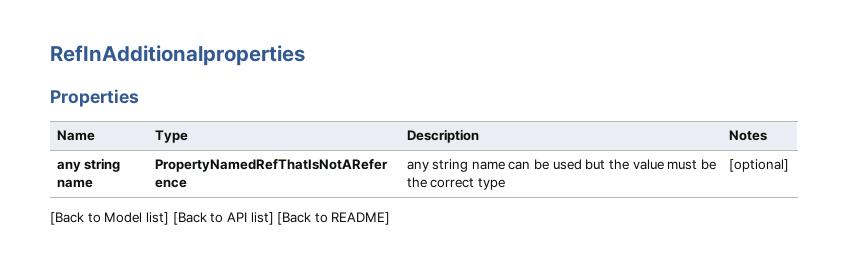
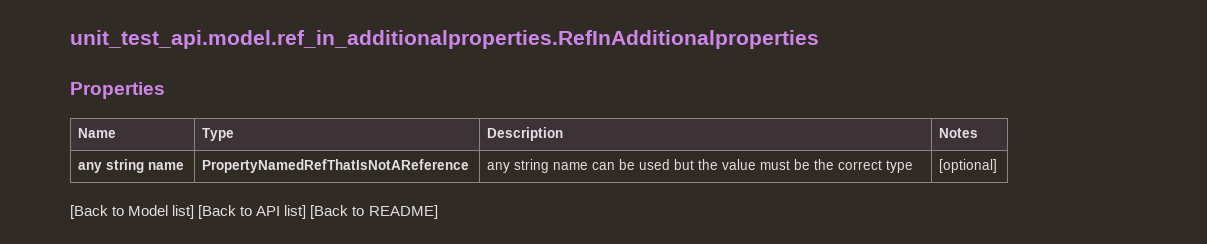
[50,45,305,66] RefInAdditionalproperties -> [70,30,819,49] unit_test_api.model.ref_in_additionalproperties.RefInAdditionalproperties

